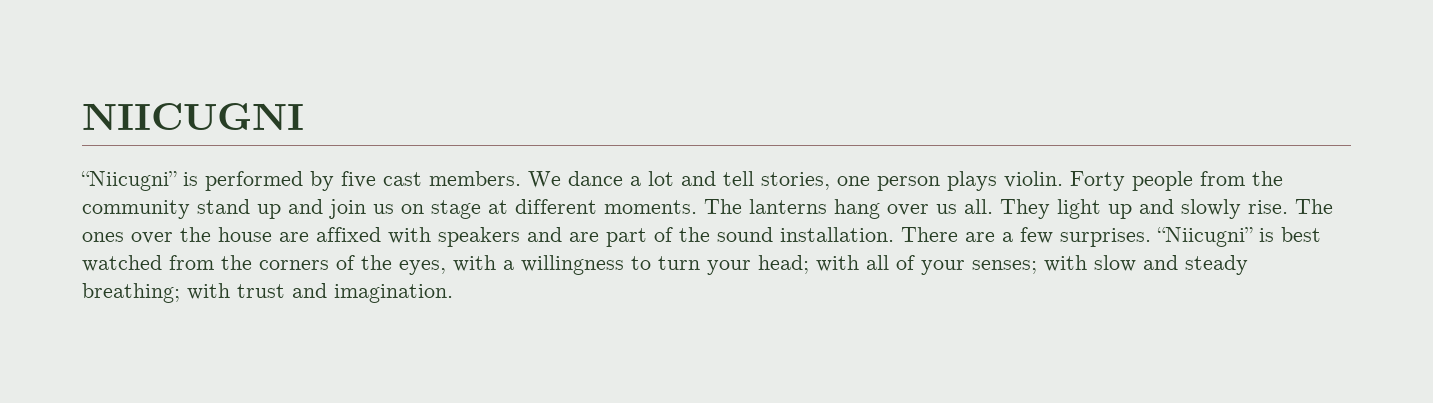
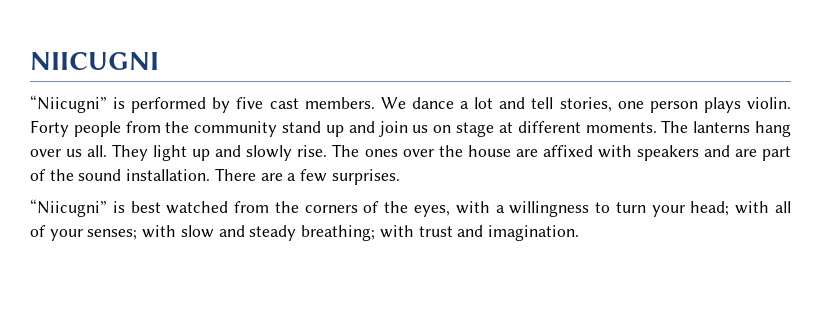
(1151, 237) none -> (400, 177) //

